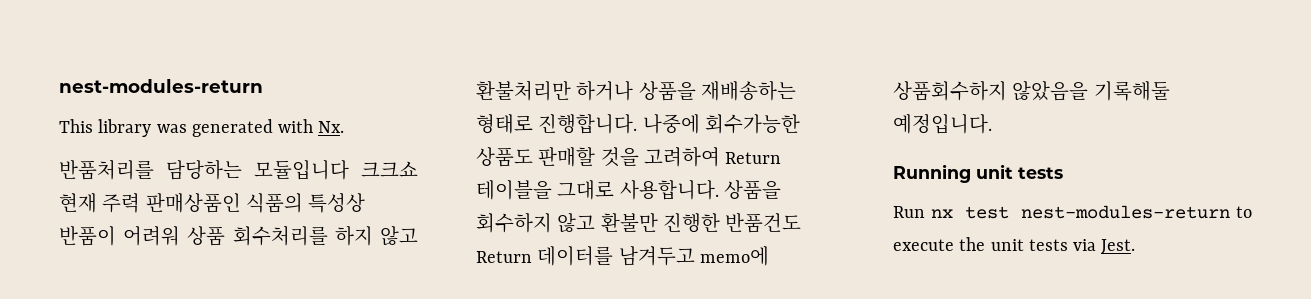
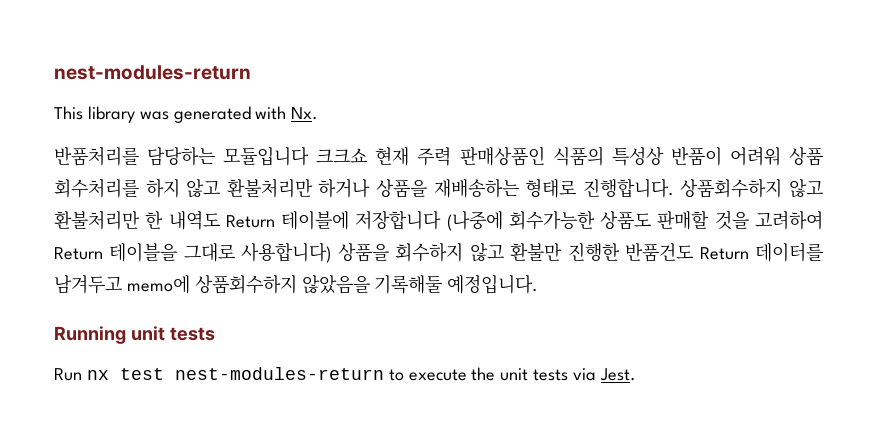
[642,114,700,134] 나중에 -> [680,178,824,198] [54,210,503,231] 상품회수하지 않고 환불처리만 한 내역도 Return 테이블에 저장합니다 (나중에
[619,180,719,200] 사용합니다. -> [241,242,332,263] 사용합니다)

